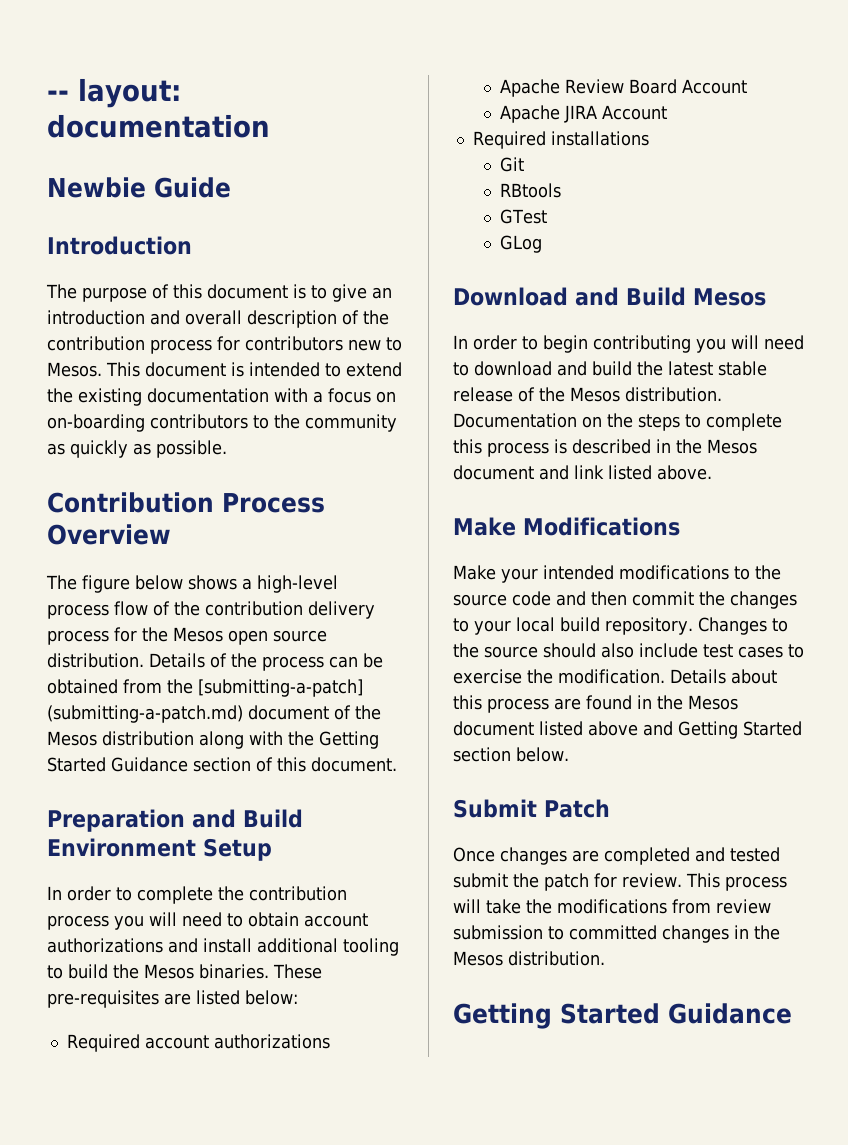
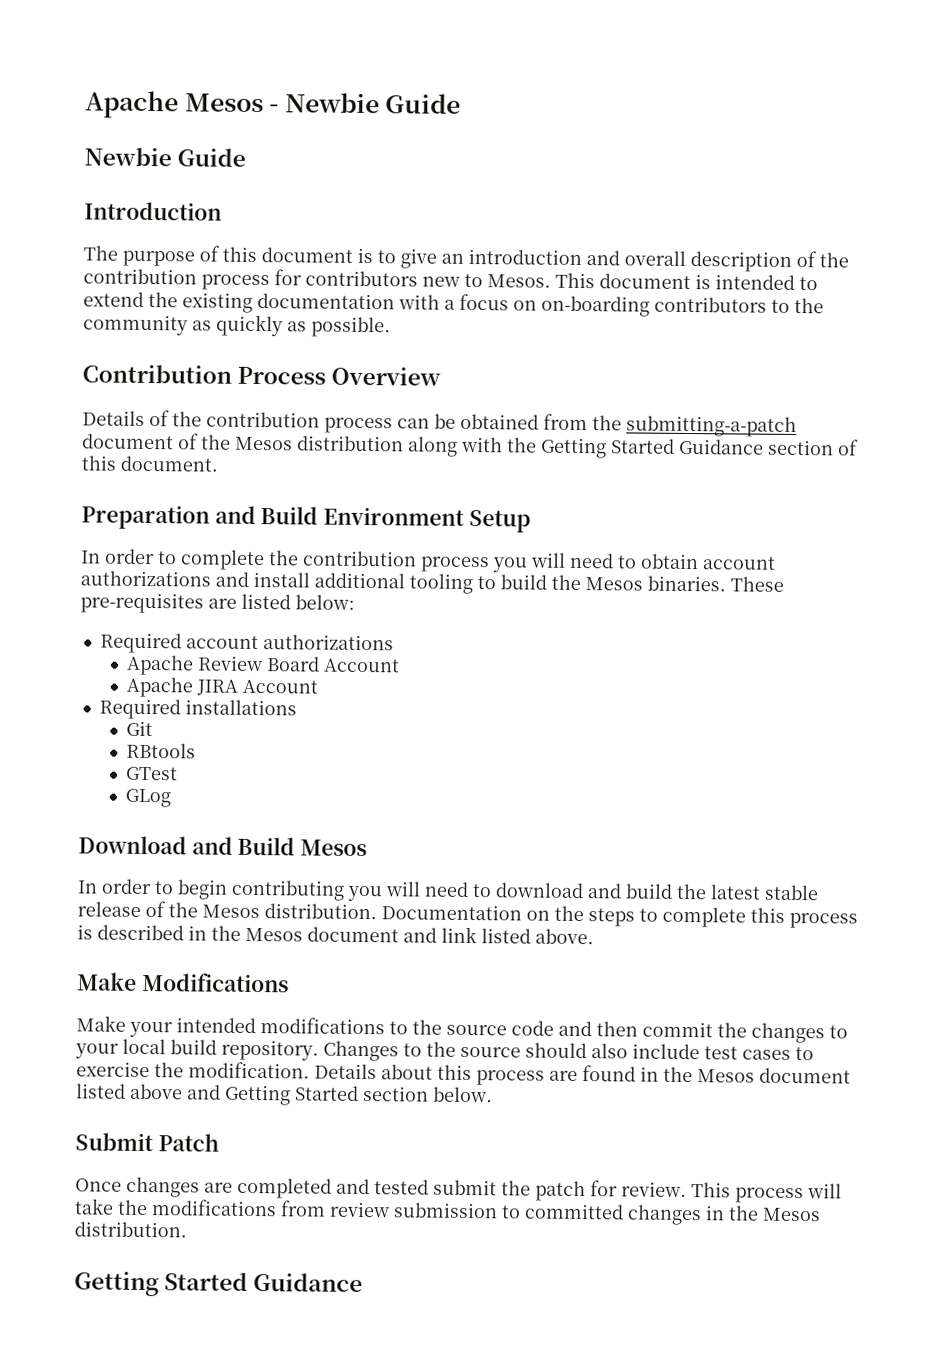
[47,78,181,108] [47,114,270,138] -- layout: documentation -> [85,90,462,119] Apache Mesos - Newbie Guide
[46,575,338,593] [47,601,375,619] [47,627,327,645] [47,653,257,668] The figure below shows a high-level process flow of the contribution delivery process for the Mesos open source distribution. Details of the -> [82,410,320,428] Details of the contribution
[198,679,363,697] [47,705,243,723] [submitting-a-patch] (submitting-a-patch.md) -> [626,415,797,437] submitting-a-patch

